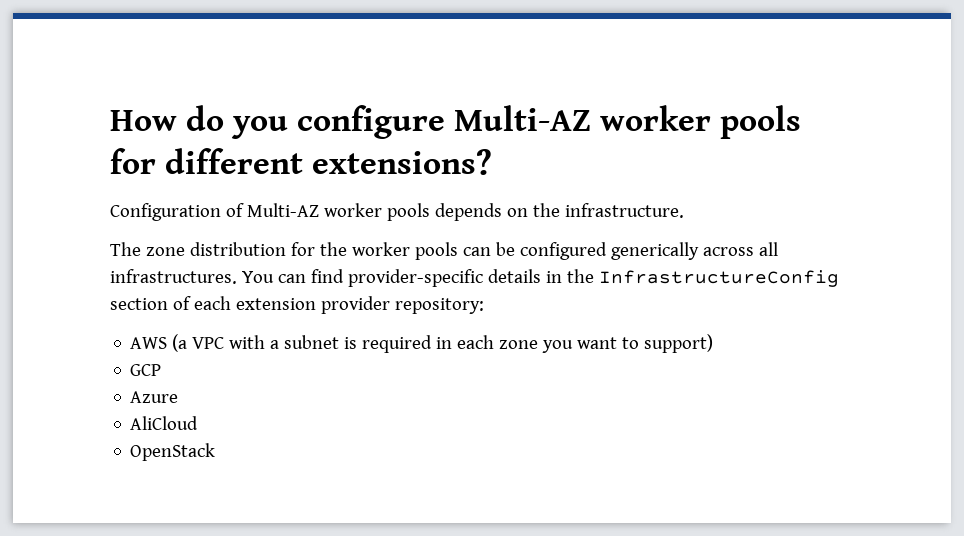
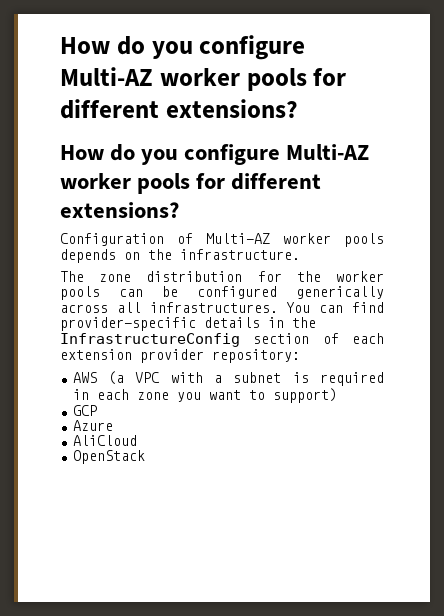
(493, 162) none -> [60,144,370,165] [60,173,322,194] [60,202,179,218] // How do you configure Multi-AZ worker pools for different extensions?

